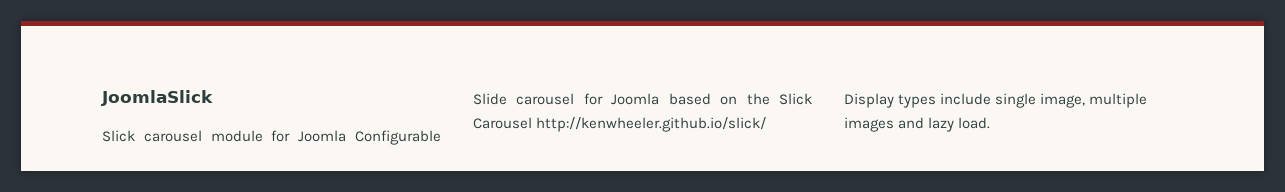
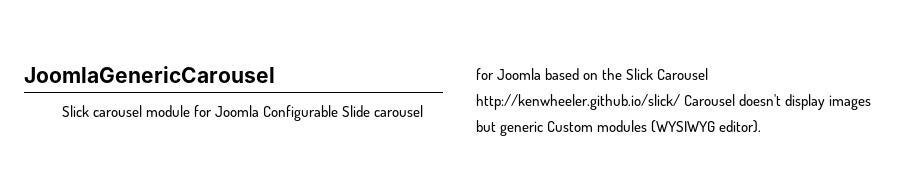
[101,90,213,106] JoomlaSlick -> [24,66,275,83] JoomlaGenericCarousel
[844,93,1148,108] [844,117,991,132] Display types include single image, multiple images and lazy load. -> [684,94,872,110] [476,120,762,136] Carousel doesn't display images but generic Custom modules (WYSIWYG editor).

